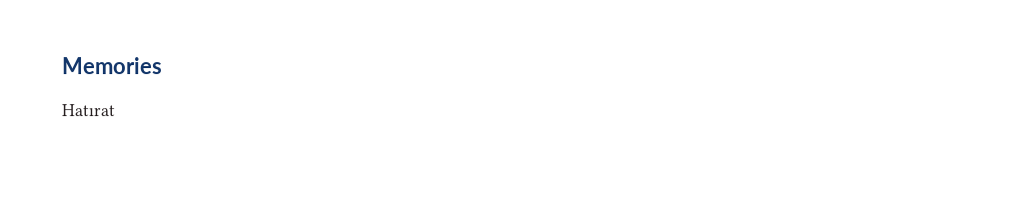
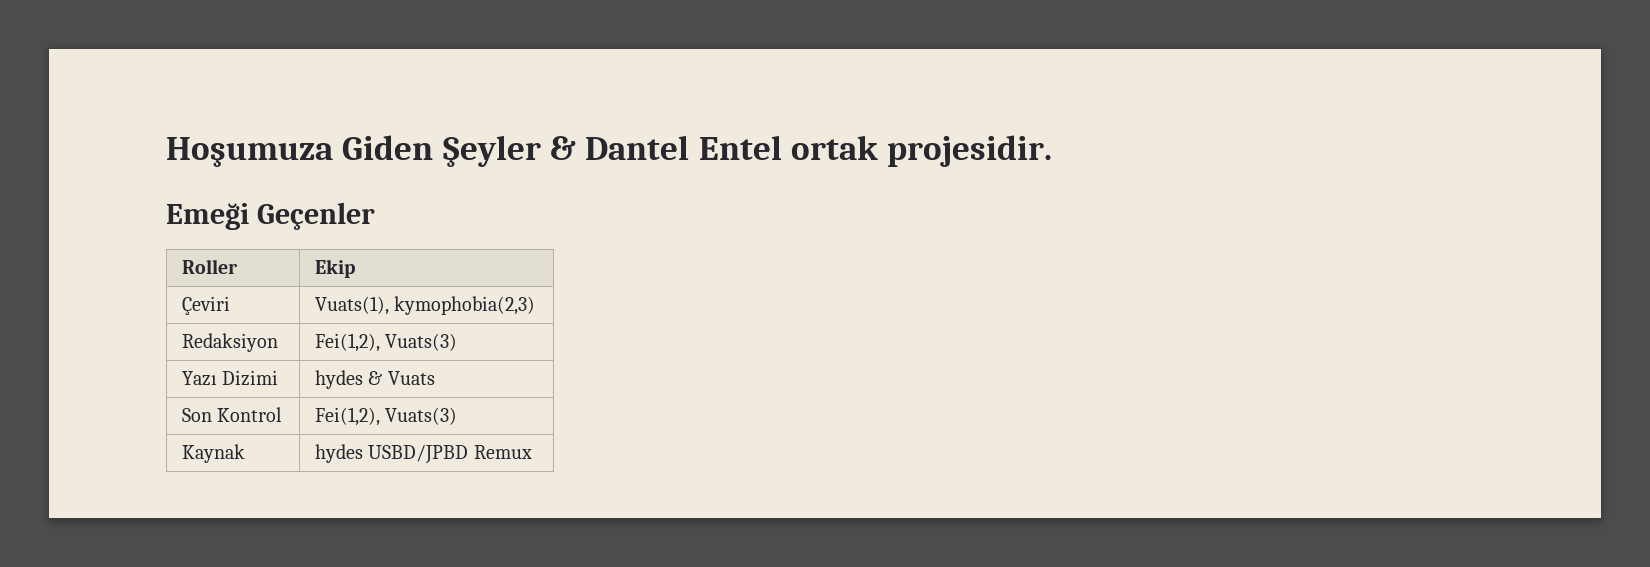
[61,57,162,75] [62,104,116,117] Memories // Hatırat -> [166,135,1053,167] [166,202,375,230] [181,259,238,274] [314,259,355,278] [181,296,230,315] [314,296,536,315] [181,333,278,352] [314,333,458,352] [181,370,279,386] [314,370,435,389] [181,407,283,422] [314,407,458,426] [181,444,245,463] [314,444,532,464] Hoşumuza Giden Şeyler & Dantel Entel ortak projesidir. // Emeği Geçenler // Roller | Ekip // Çeviri | Vuats(1), kymophobia(2,3) // Redaksiyon | Fei(1,2), Vuats(3) // Yazı Dizimi | hydes & Vuats // Son Kontrol | Fei(1,2), Vuats(3) // Kaynak | hydes USBD/JPBD Remux

